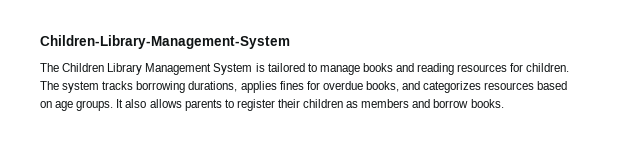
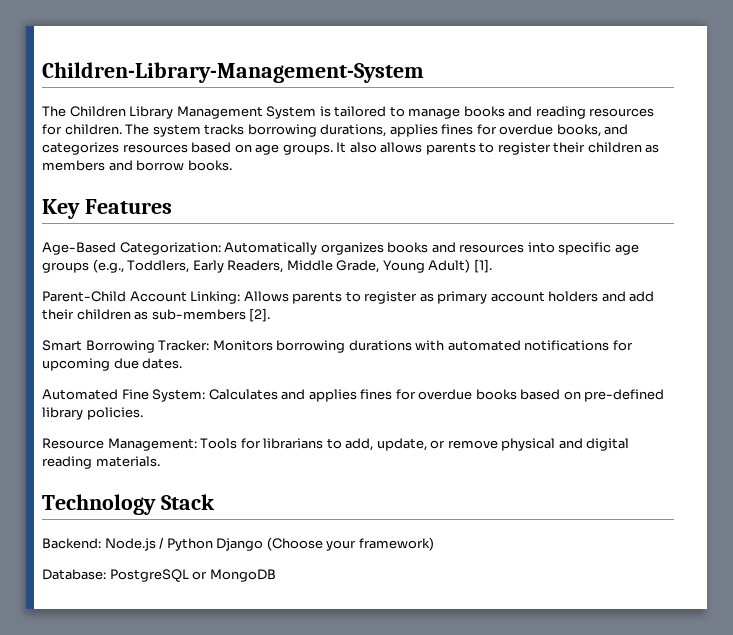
(504, 103) none -> [42,199,172,219] [42,242,639,255] [42,259,492,273] [42,291,655,304] [42,308,271,322] [42,340,633,353] [42,358,183,371] [42,389,665,402] [42,407,143,420] [42,438,630,451] [42,456,160,469] [42,494,215,515] [42,537,434,551] [42,569,276,582] // Key Features // Age-Based Categorization: Automatically organizes books and resources into specific age groups (e.g., Toddlers, Early Readers, Middle Grade, Young Adult) [1]. // Parent-Child Account Linking: Allows parents to register as primary account holders and add their children as sub-members [2]. // Smart Borrowing Tracker: Monitors borrowing durations with automated notifications for upcoming due dates. // Automated Fine System: Calculates and applies fines for overdue books based on pre-defined library policies. // Resource Management: Tools for librarians to add, update, or remove physical and digital reading materials. // Technology Stack // Backend: Node.js / Python Django (Choose your framework) // Database: PostgreSQL or MongoDB

